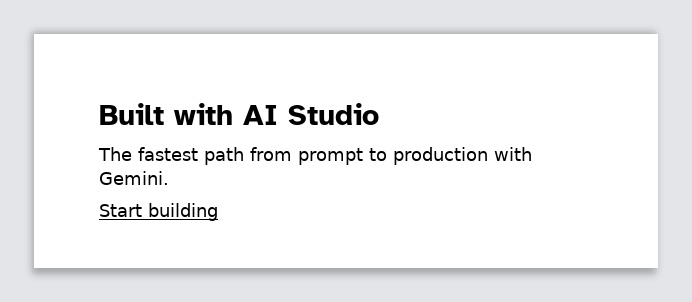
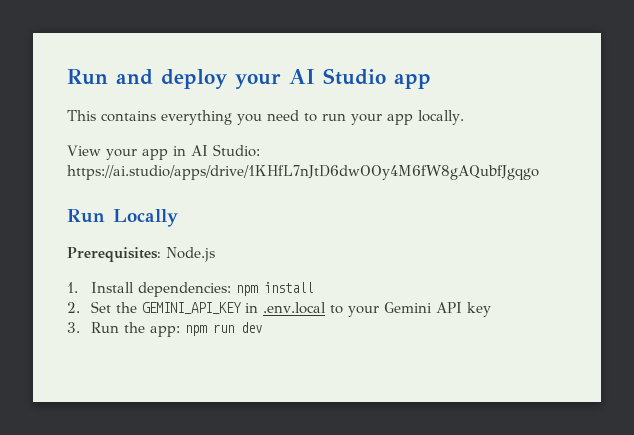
[99,103,379,125] [98,147,532,165] [99,171,169,185] [99,203,218,221] Built with AI Studio // The fastest path from prompt to production with Gemini. // Start building -> [67,68,431,89] [67,110,464,125] [67,144,260,160] [67,165,539,180] [67,209,178,227] [67,247,215,262] [67,282,313,297] [67,301,491,317] [67,322,262,337] Run and deploy your AI Studio app // This contains everything you need to run your app locally. // View your app in AI Studio: https://ai.studio/apps/drive/1KHfL7nJtD6dwOOy4M6fW8gAQubfJgqgo // Run Locally // Prerequisites: Node.js // 1. Install dependencies: npm install // 2. Set the GEMINI_API_KEY in .env.local to your Gemini API key // 3. Run the app: npm run dev

